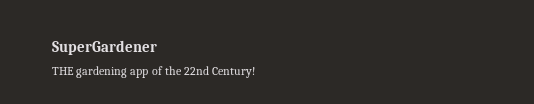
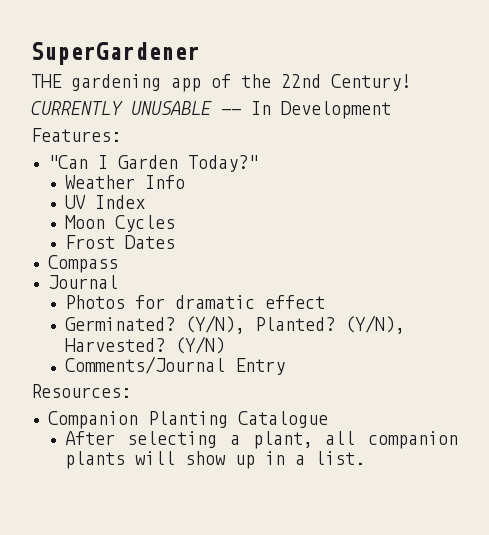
(256, 72) none -> [31,101,391,119] [31,128,121,142] [47,155,258,172] [64,175,185,189] [64,195,145,209] [64,215,175,232] [64,235,175,249] [47,255,118,273] [47,275,118,289] [64,295,325,309] [64,315,405,334] [64,336,225,354] [64,356,285,375] [31,384,131,398] [47,411,328,429] [64,431,458,449] [64,451,365,469] // CURRENTLY UNUSABLE -- In Development // Features: // "Can I Garden Today?" // Weather Info // UV Index // Moon Cycles // Frost Dates // Compass // Journal // Photos for dramatic effect // Germinated? (Y/N), Planted? (Y/N), Harvested? (Y/N) // Comments/Journal Entry // Resources: // Companion Planting Catalogue // After selecting a plant, all companion plants will show up in a list.

